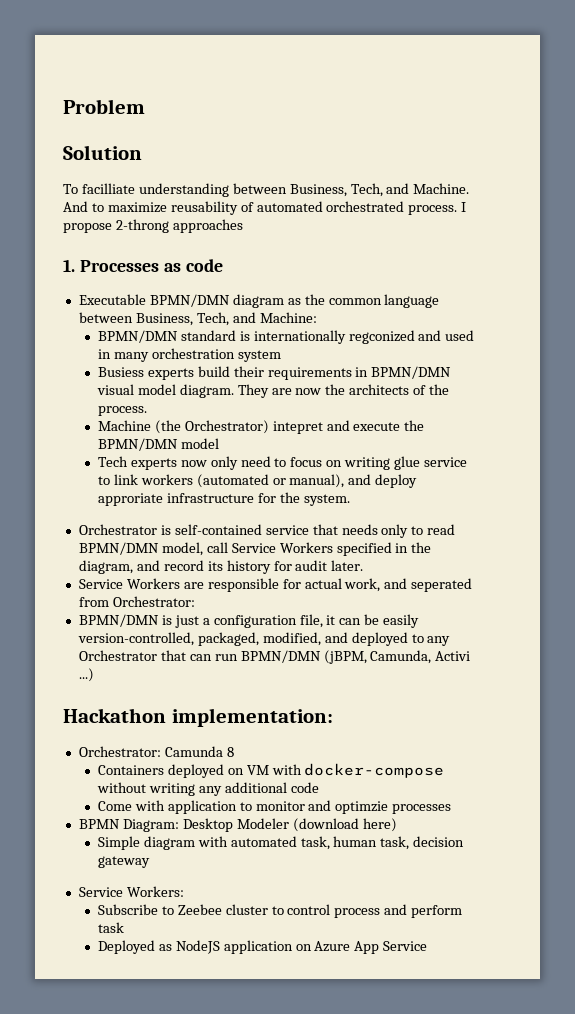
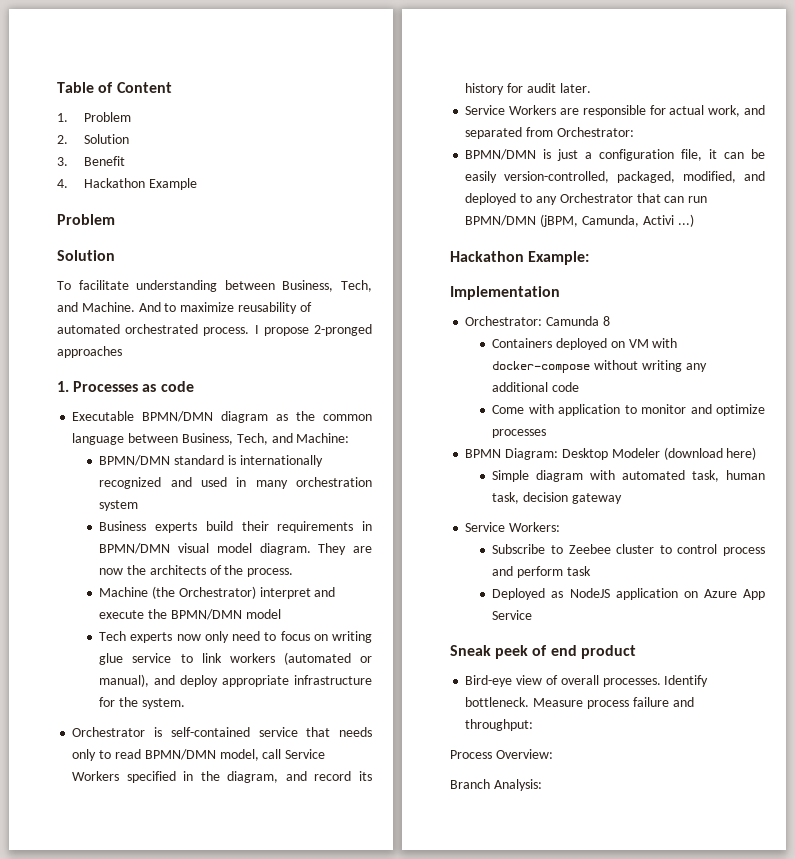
(63, 106) none -> [57,82,172,93] [57,112,131,122] [57,134,129,144] [57,156,125,166] [57,178,197,190] Table of Content // 1. Problem // 2. Solution // 3. Benefit // 4. Hackathon Example //
[81,183,135,194] facilliate -> [78,280,129,290] facilitate
[115,219,169,233] 2-throng -> [314,324,373,336] 2-pronged
[348,330,415,344] regconized -> [99,477,162,489] recognized
[97,367,144,377] Busiess -> [99,521,147,531] Business
[272,421,323,434] intepret -> [259,587,311,599] interpret
[97,493,163,506] approriate -> [222,675,290,687] appropriate
[411,578,473,592] seperated -> [465,127,523,139] separated
[171,708,333,727] implementation: -> [528,251,590,265] [450,286,560,300] Example: // Implementation
[335,801,389,814] optimzie -> [716,404,765,416] optimize
(428, 946) none -> [450,645,636,659] [465,675,709,687] [465,697,694,709] [465,719,534,731] [450,749,553,759] [450,779,542,791] // Sneak peek of end product // Bird-eye view of overall processes. Identify bottleneck. Measure process failure and throughput: // Process Overview: // Branch Analysis:

